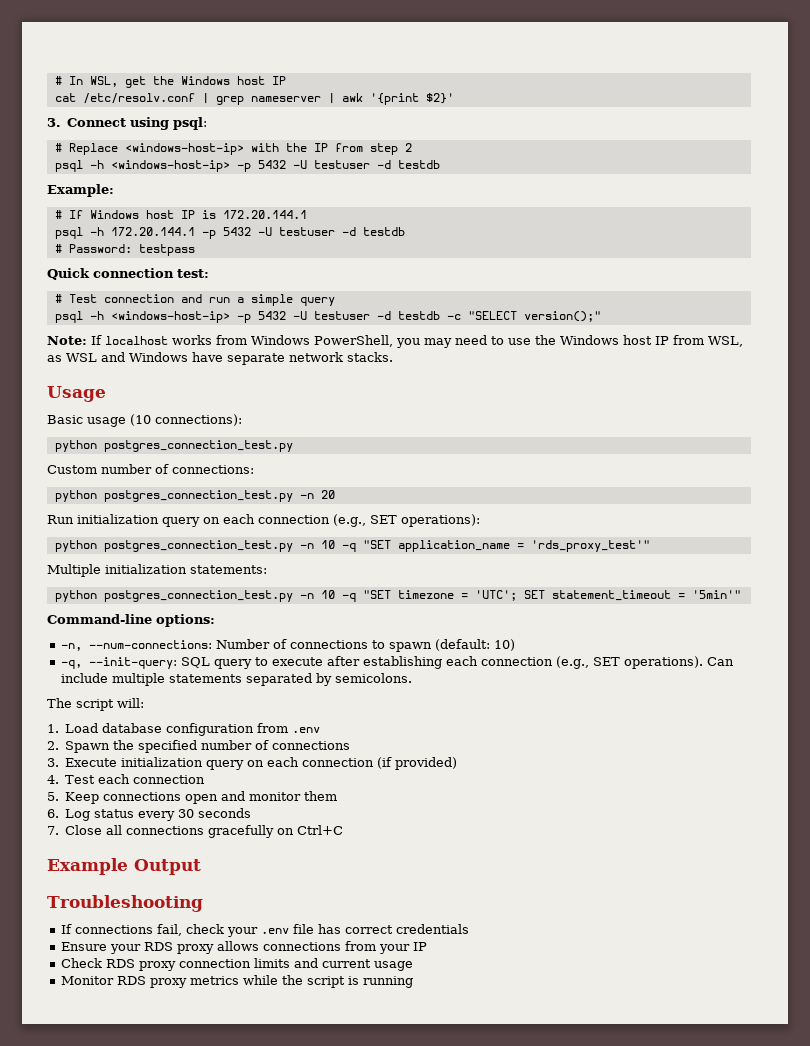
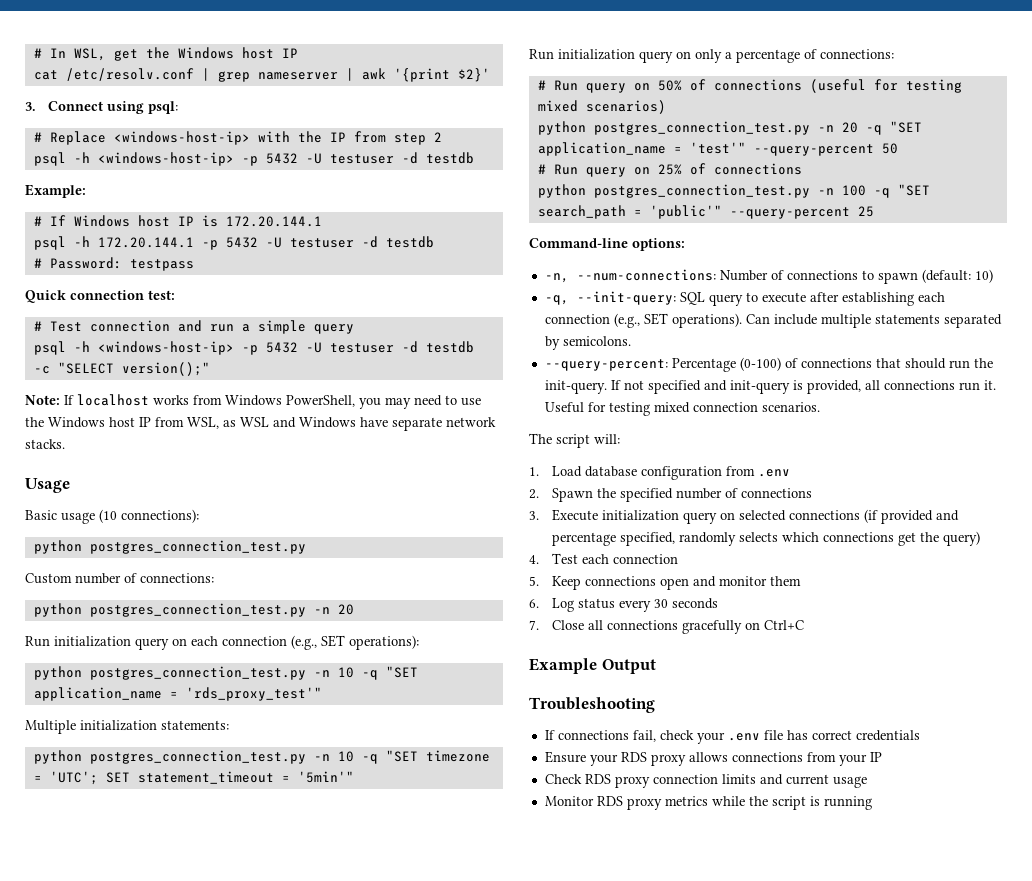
(741, 594) none -> [529,49,894,63] [537,79,962,93] [537,100,666,114] [537,121,922,135] [537,142,898,156] [537,163,802,177] [537,184,930,198] [537,205,874,219] // Run initialization query on only a percentage of connections: // # Run query on 50% of connections (useful for testing mixed scenarios) // python postgres_connection_test.py -n 20 -q "SET application_name = 'test'" --query-percent 50 // # Run query on 25% of connections // python postgres_connection_test.py -n 100 -q "SET search_path = 'public'" --query-percent 25
(412, 678) none -> [544,357,993,372] [544,380,996,394] [544,402,820,416] // --query-percent: Percentage (0-100) of connections that should run the init-query. If not specified and init-query is provided, all connections run it. Useful for testing mixed connection scenarios.
[267,757,458,770] each connection (if provided) -> [738,509,959,524] [551,531,980,546] selected connections (if provided and percentage specified, randomly selects which connections get the query)

